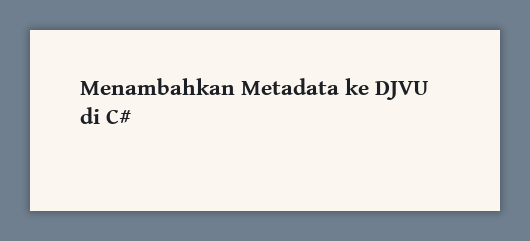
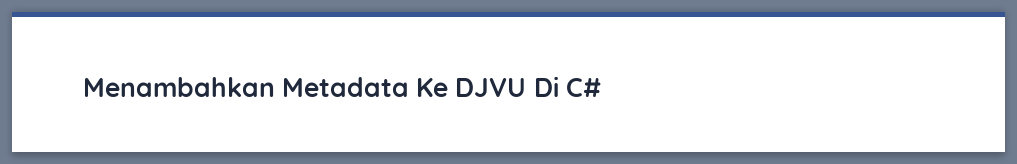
[345,78,429,100] [80,107,100,124] ke DJVU di -> [416,76,559,97] Ke DJVU Di

